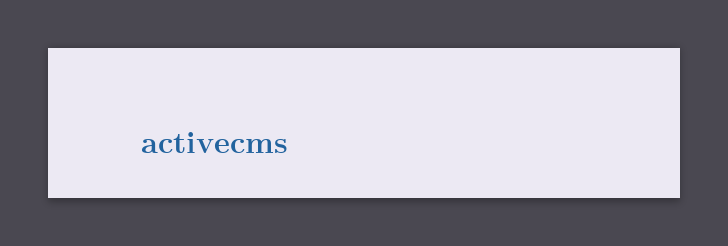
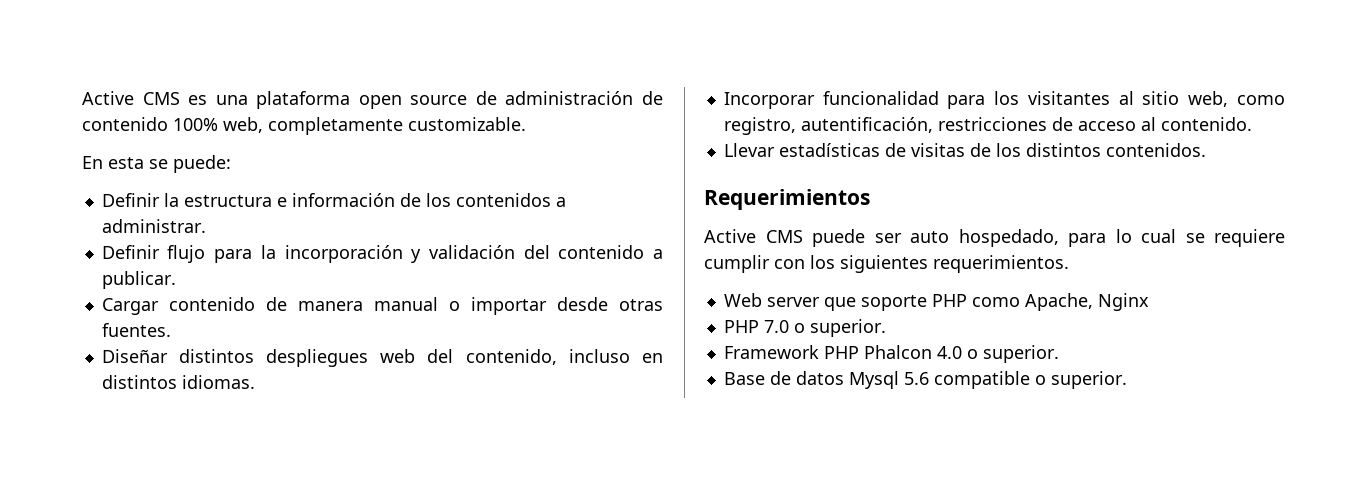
[141,132,288,153] activecms -> [82,91,663,109] [82,117,526,135] [82,155,231,173] [101,193,566,207] [101,219,206,233] [101,245,663,263] [101,271,176,289] [101,297,663,315] [101,323,171,337] [101,349,663,367] [101,375,255,389] [723,91,1285,109] [723,117,1252,135] [723,143,1206,157] [704,189,870,210] [704,229,1285,247] [704,255,1069,273] [723,293,1149,311] [723,319,886,337] [723,345,1059,363] [723,371,1127,389] Active CMS es una plataforma open source de administración de contenido 100% web, completamente customizable. // En esta se puede: // Definir la estructura e información de los contenidos a administrar. // Definir flujo para la incorporación y validación del contenido a publicar. // Cargar contenido de manera manual o importar desde otras fuentes. // Diseñar distintos despliegues web del contenido, incluso en distintos idiomas. // Incorporar funcionalidad para los visitantes al sitio web, como registro, autentificación, restricciones de acceso al contenido. // Llevar estadísticas de visitas de los distintos contenidos. // Requerimientos // Active CMS puede ser auto hospedado, para lo cual se requiere cumplir con los siguientes requerimientos. // Web server que soporte PHP como Apache, Nginx // PHP 7.0 o superior. // Framework PHP Phalcon 4.0 o superior. // Base de datos Mysql 5.6 compatible o superior.

